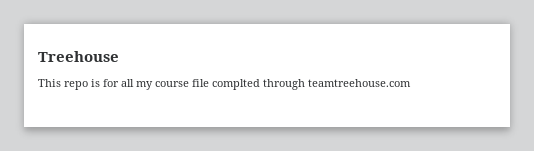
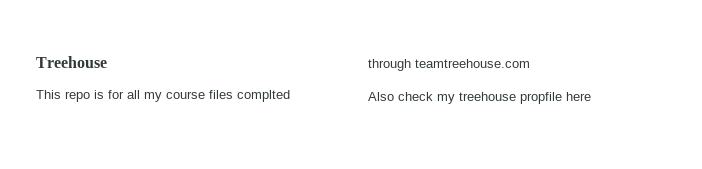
[192,79,209,87] file -> [209,90,233,99] files
(411, 83) none -> [368,92,591,104] // Also check my treehouse propfile here

